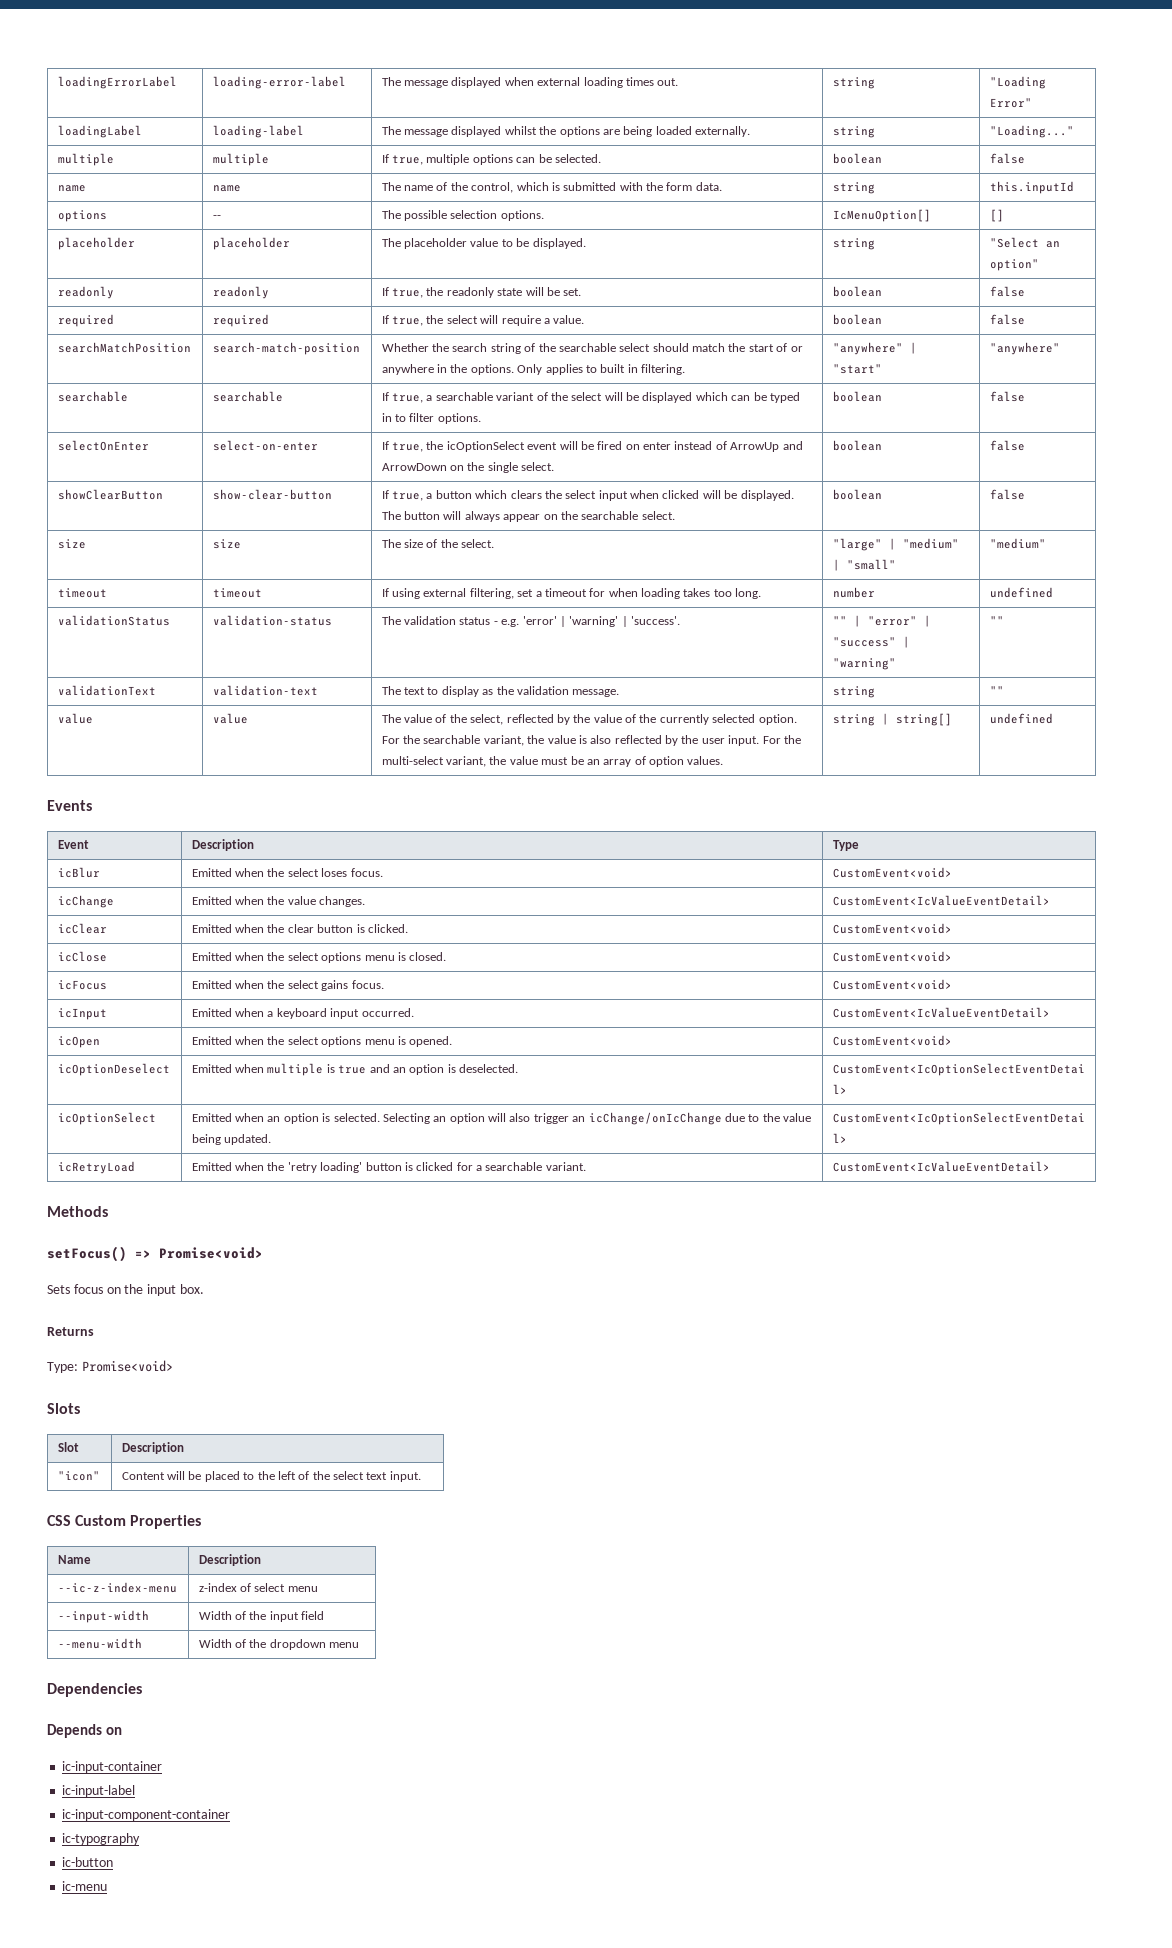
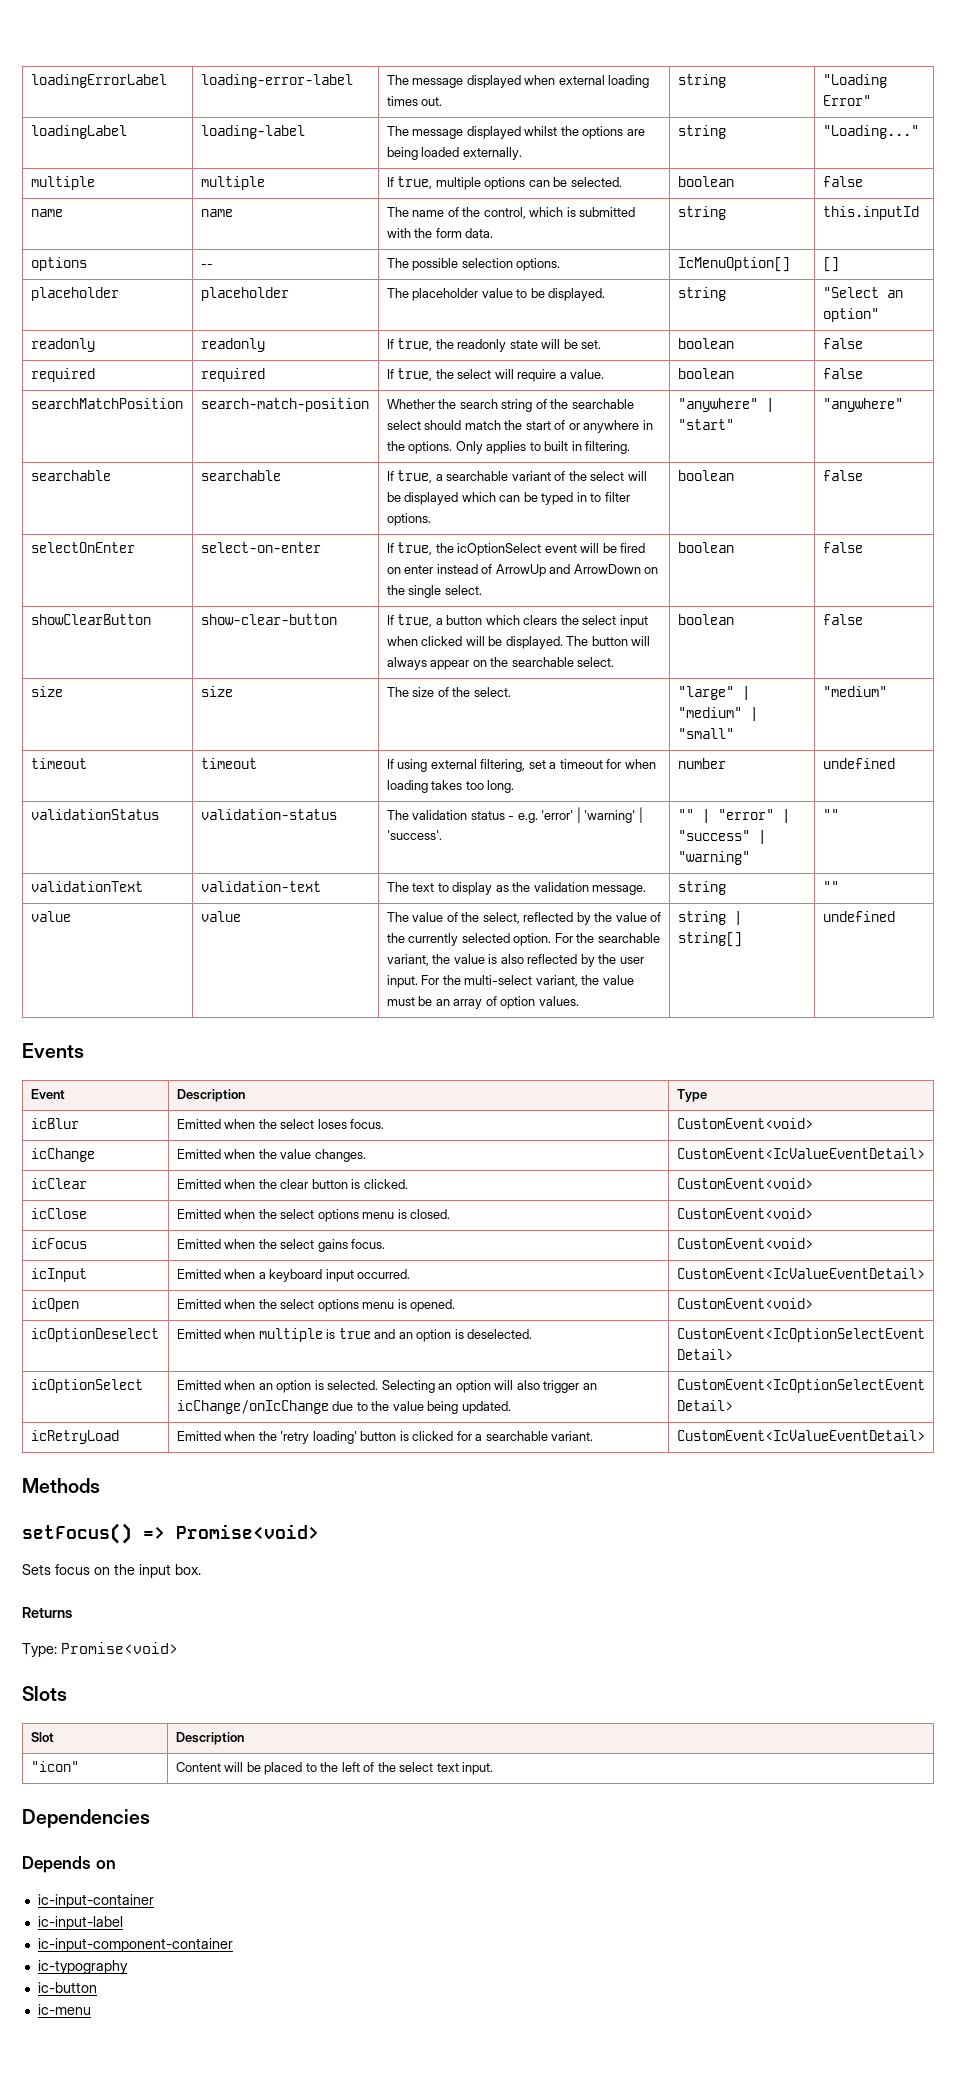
[47,1515,202,1529] [57,1555,91,1564] [198,1554,261,1566] [57,1582,177,1593] [198,1583,318,1592] [57,1610,149,1623] [198,1611,325,1622] [57,1638,142,1649] [198,1639,360,1650] // CSS Custom Properties // Name | Description // --ic-z-index-menu | z-index of select menu // --input-width | Width of the input field // --menu-width | Width of the dropdown menu -> (494, 1768) none

